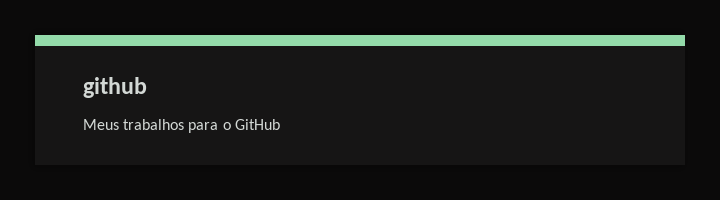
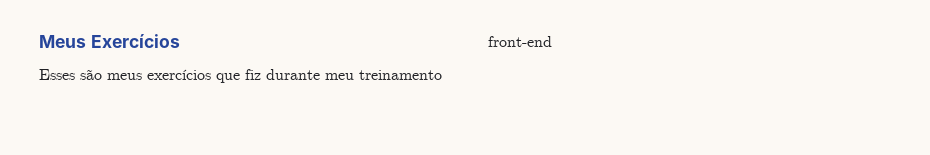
[83,77,147,98] [83,119,280,133] github // Meus trabalhos para o GitHub -> [39,34,180,48] [39,69,442,83] [488,36,552,47] Meus Exercícios // Esses são meus exercícios que fiz durante meu treinamento front-end

